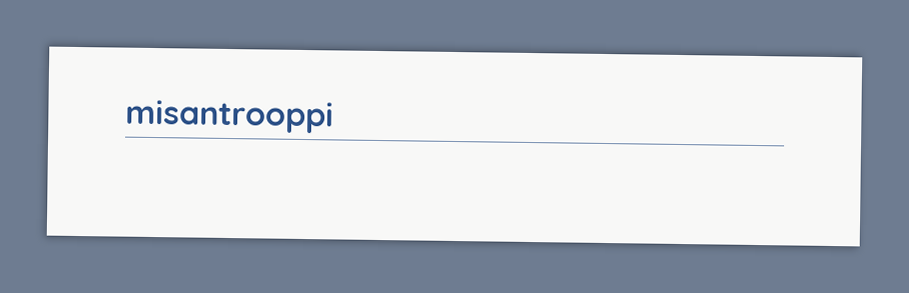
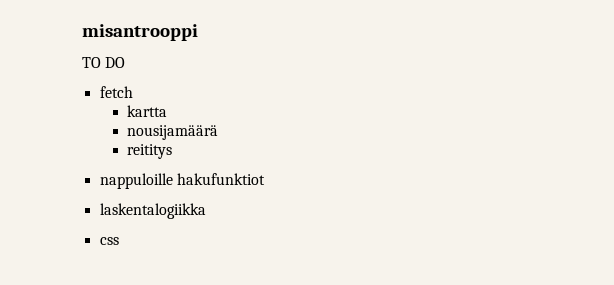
(334, 116) none -> [82,57,126,68] [99,86,133,98] [127,105,168,117] [127,125,219,140] [127,144,173,159] [99,173,265,189] [99,203,206,219] [99,237,119,245] // TO DO // fetch // kartta // nousijamäärä // reititys // nappuloille hakufunktiot // laskentalogiikka // css

